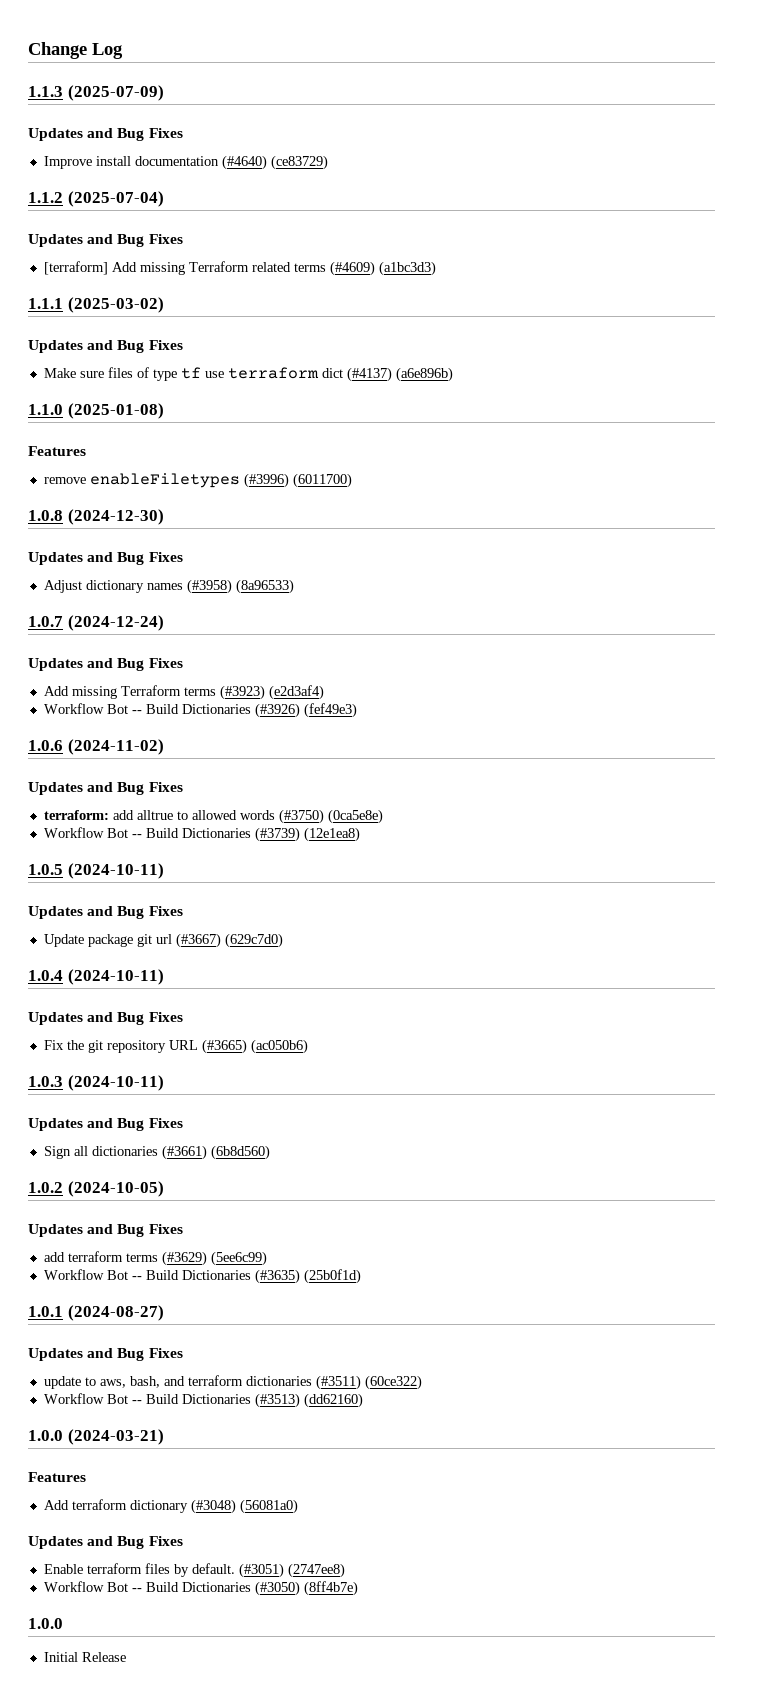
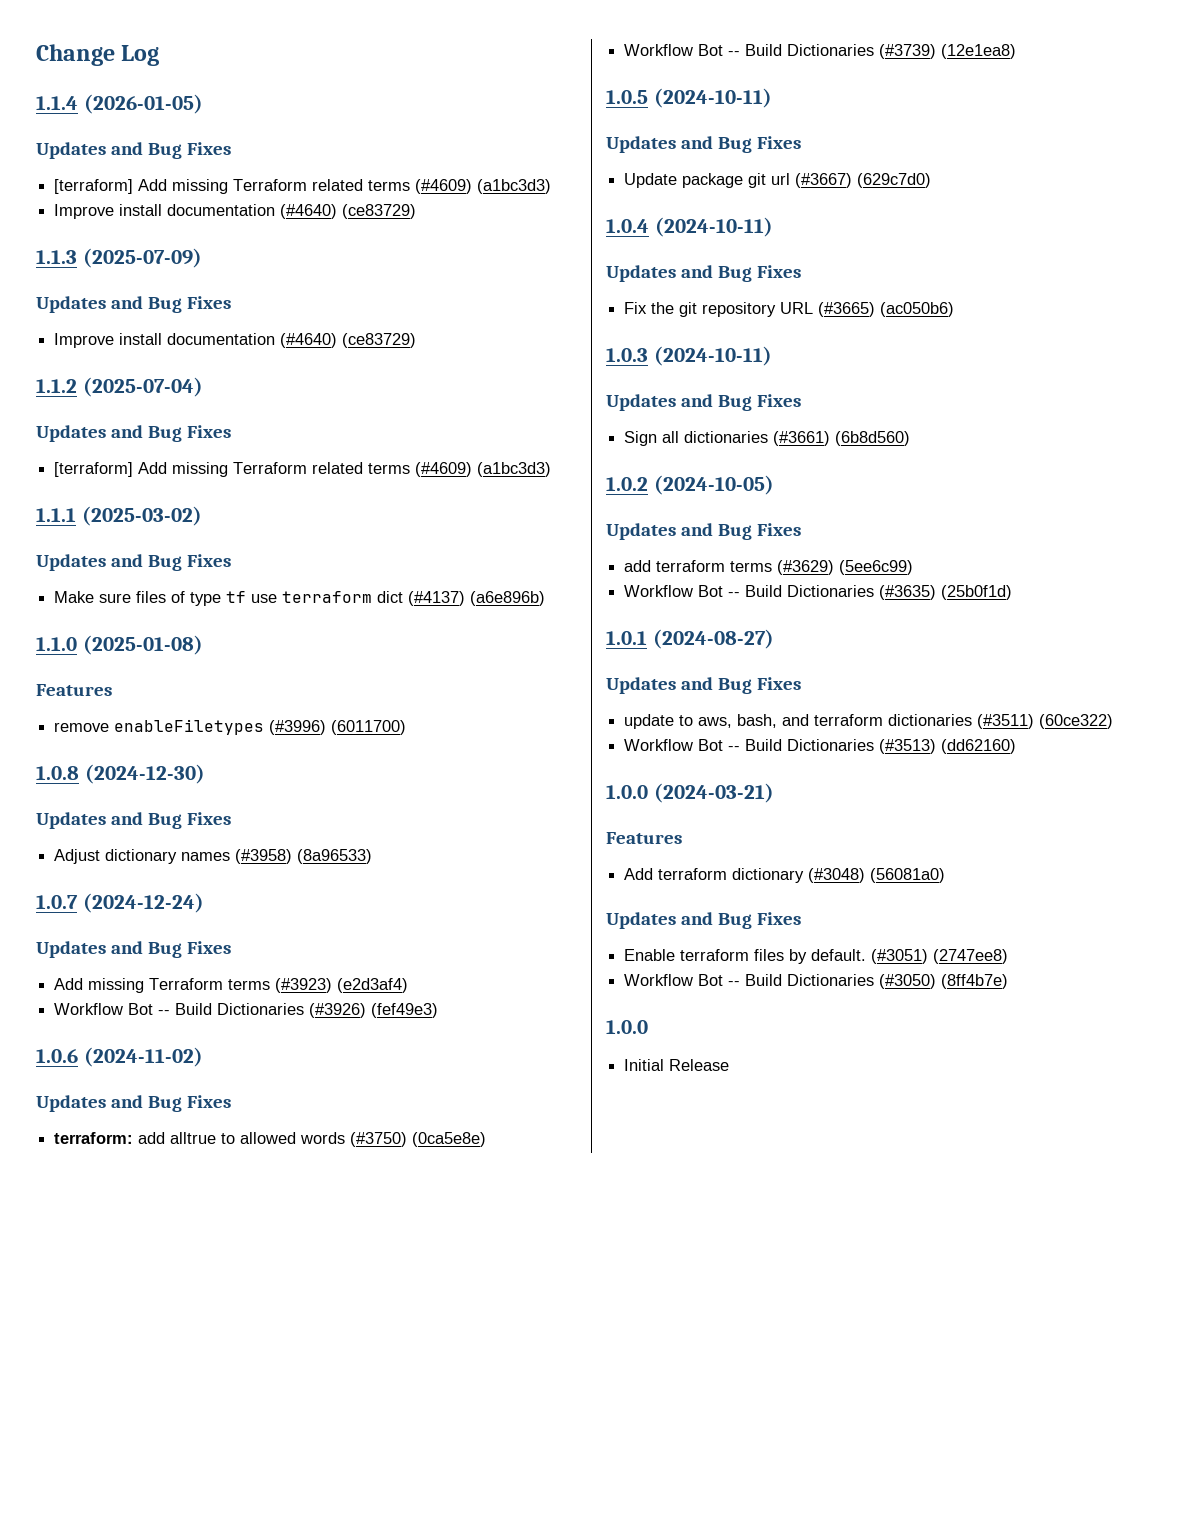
(123, 51) none -> [36,94,203,114] [36,142,232,159] [54,179,552,194] [54,204,417,219] // 1.1.4 (2026-01-05) // Updates and Bug Fixes // [terraform] Add missing Terraform related terms (#4609) (a1bc3d3) // Improve install documentation (#4640) (ce83729)

